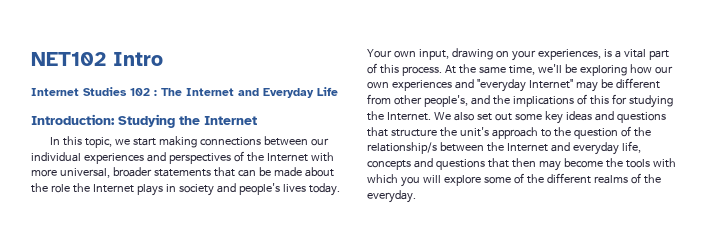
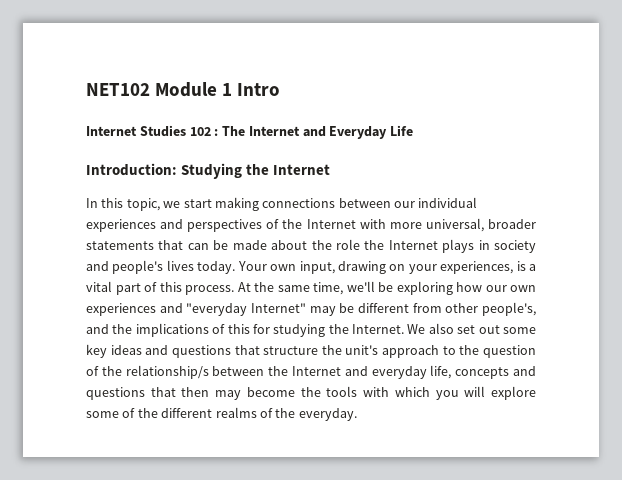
(106, 59) none -> [155,82,233,97] Module 1

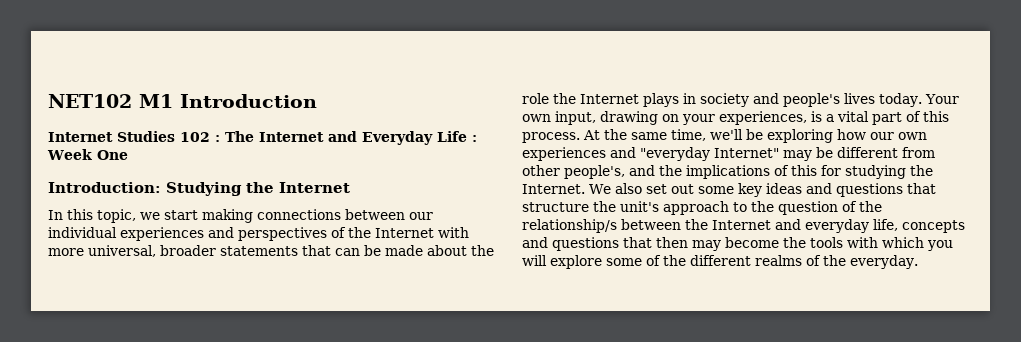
[155,82,281,97] Module 1 Intro -> [139,94,317,108] M1 Introduction
(414, 130) none -> [472,135,477,142] [47,149,128,160] : Week One

